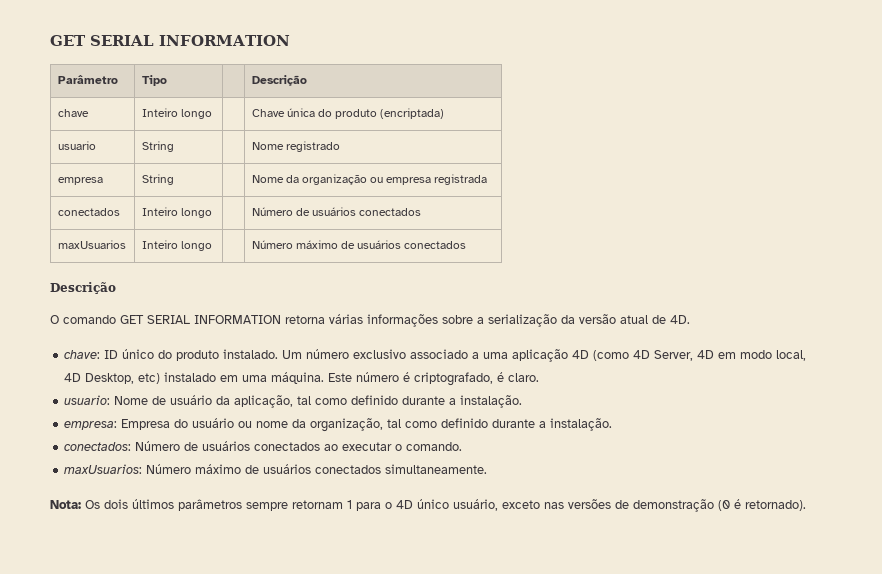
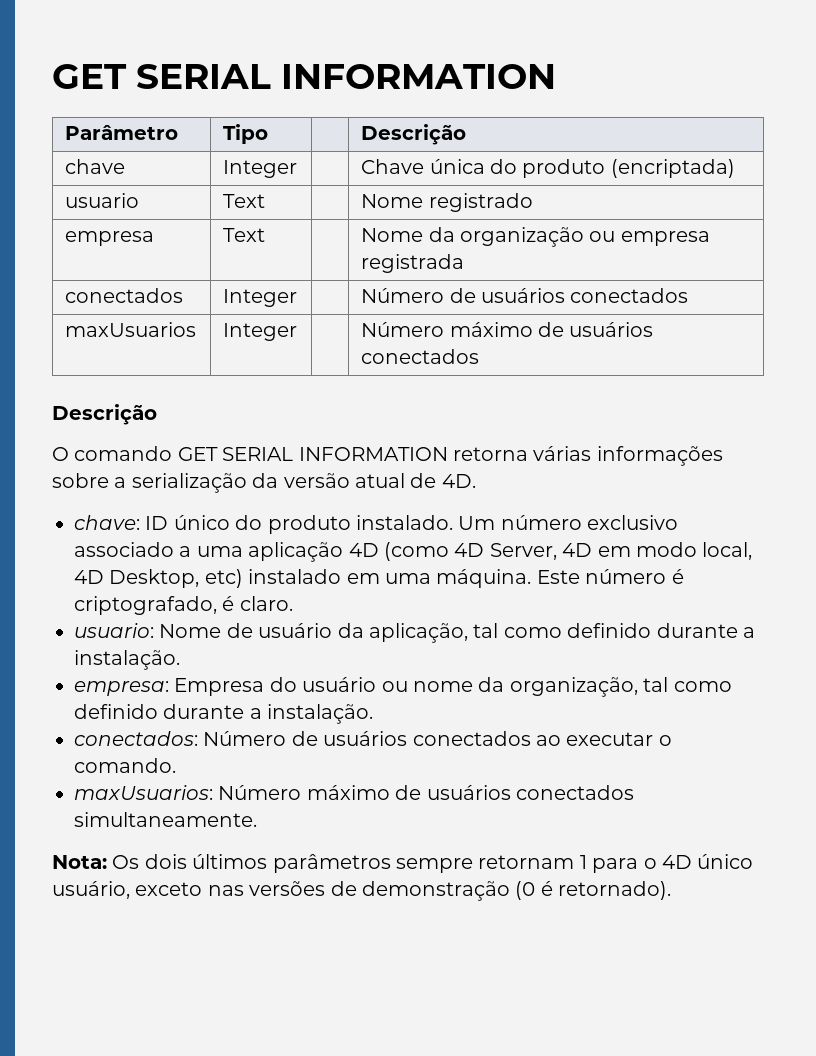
[141,108,212,119] Inteiro longo -> [223,160,298,178] Integer
[141,141,174,152] String -> [223,194,266,208] Text
[141,174,174,185] String -> [223,228,266,242] Text
[141,207,212,218] Inteiro longo -> [223,289,298,307] Integer
[141,240,212,251] Inteiro longo -> [223,323,298,341] Integer

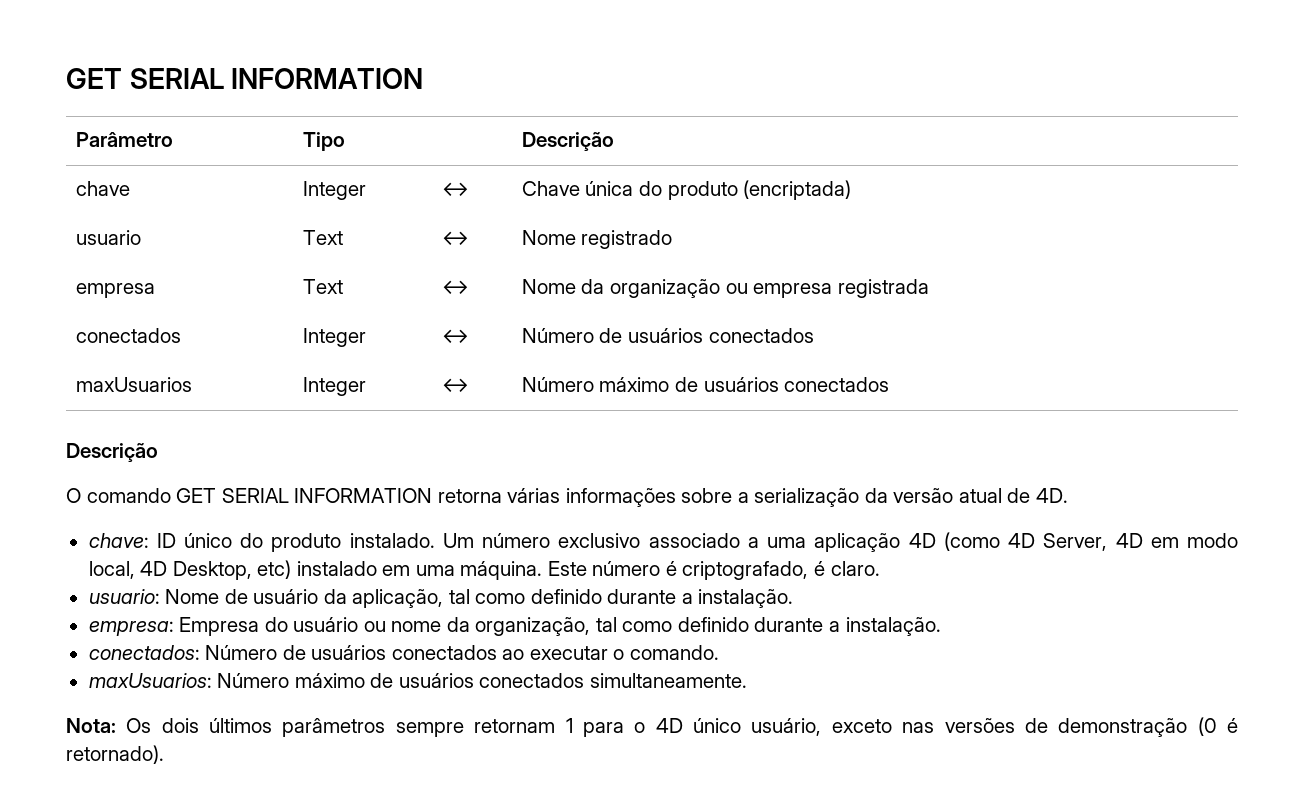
(298, 169) none -> [441,182,469,196] ↔
(266, 201) none -> [441,231,469,245] ↔
(266, 235) none -> [441,280,469,294] ↔
(298, 298) none -> [441,329,469,343] ↔
(298, 332) none -> [441,378,469,392] ↔

